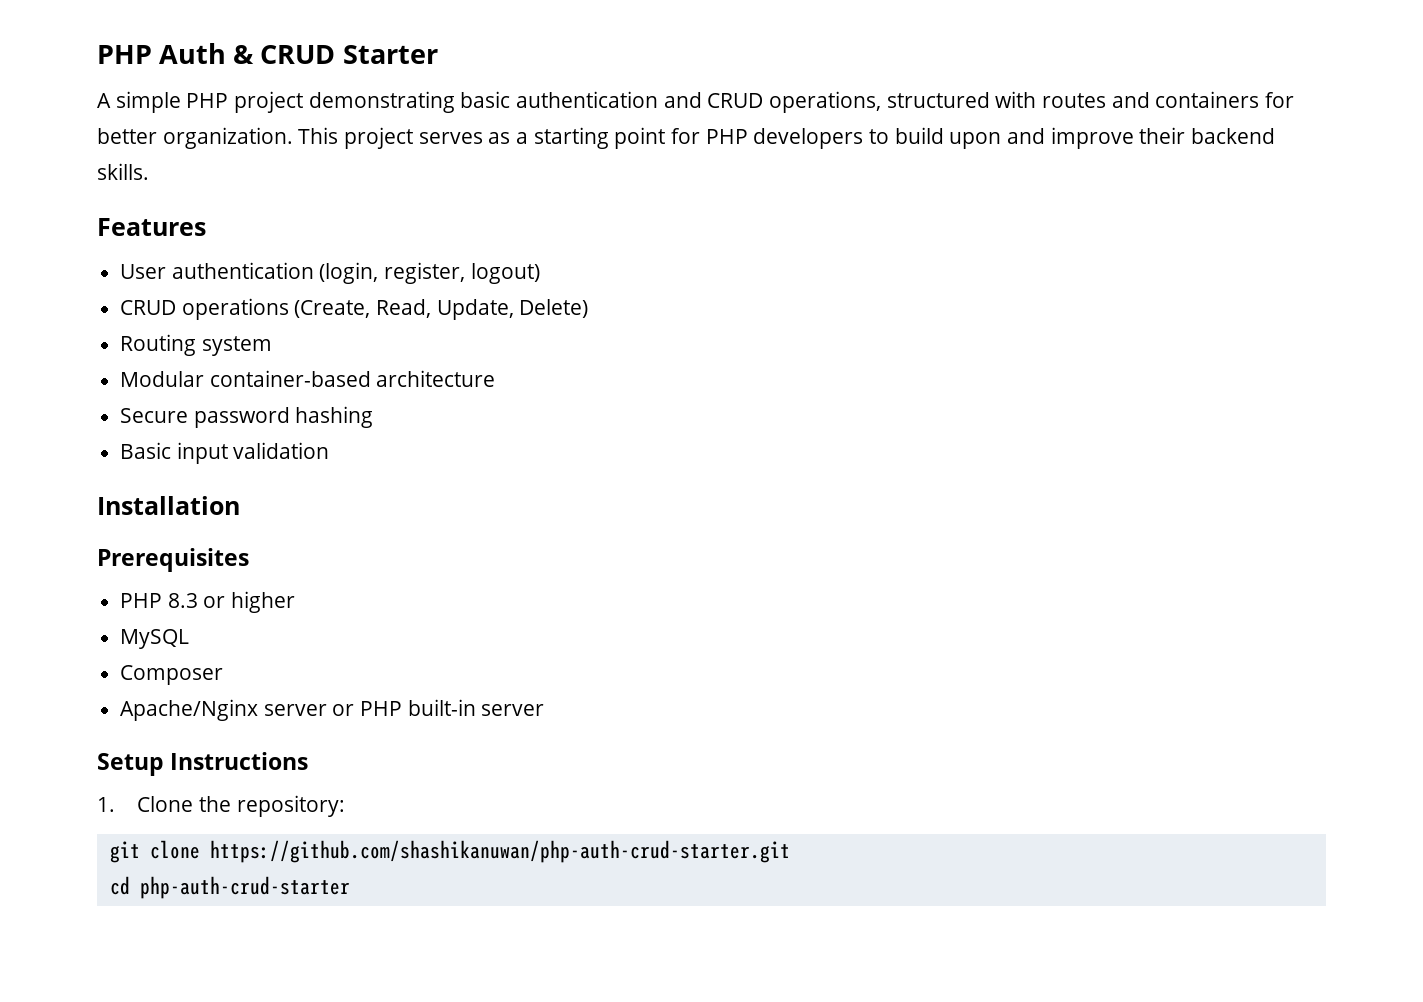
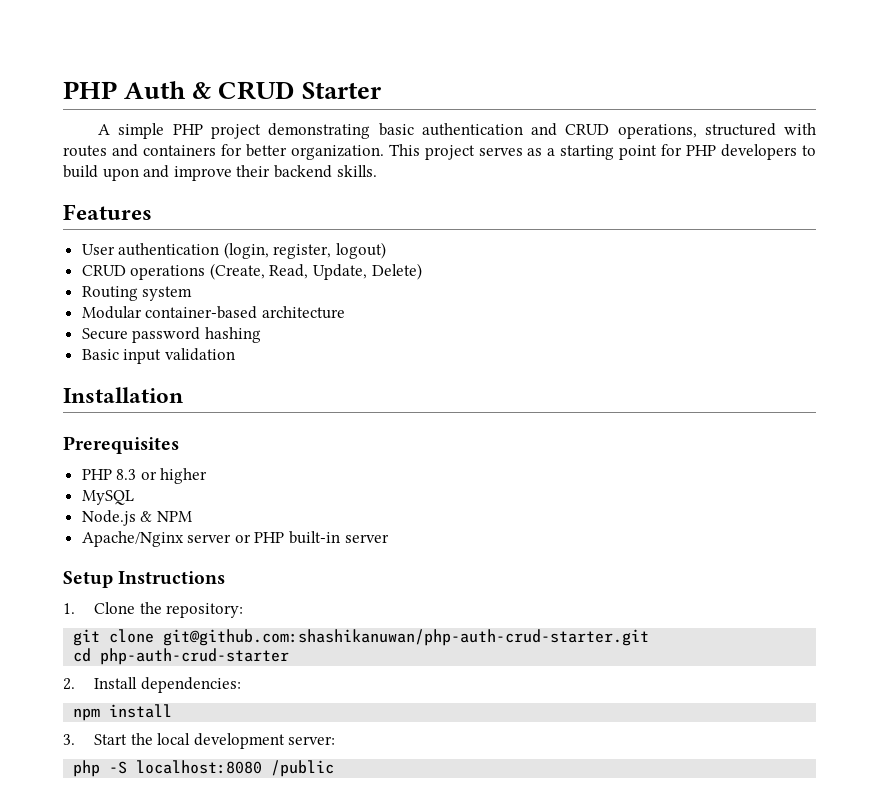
[120,665,224,685] Composer -> [81,510,192,526] Node.js & NPM
[209,840,790,863] https://github.com/shashikanuwan/php-auth-crud-starter.git -> [163,629,650,646] git@github.com:shashikanuwan/php-auth-crud-starter.git
(350, 887) none -> [63,677,241,693] [73,704,173,721] [63,733,336,749] [73,760,335,777] // 2. Install dependencies: // npm install // 3. Start the local development server: // php -S localhost:8080 /public

